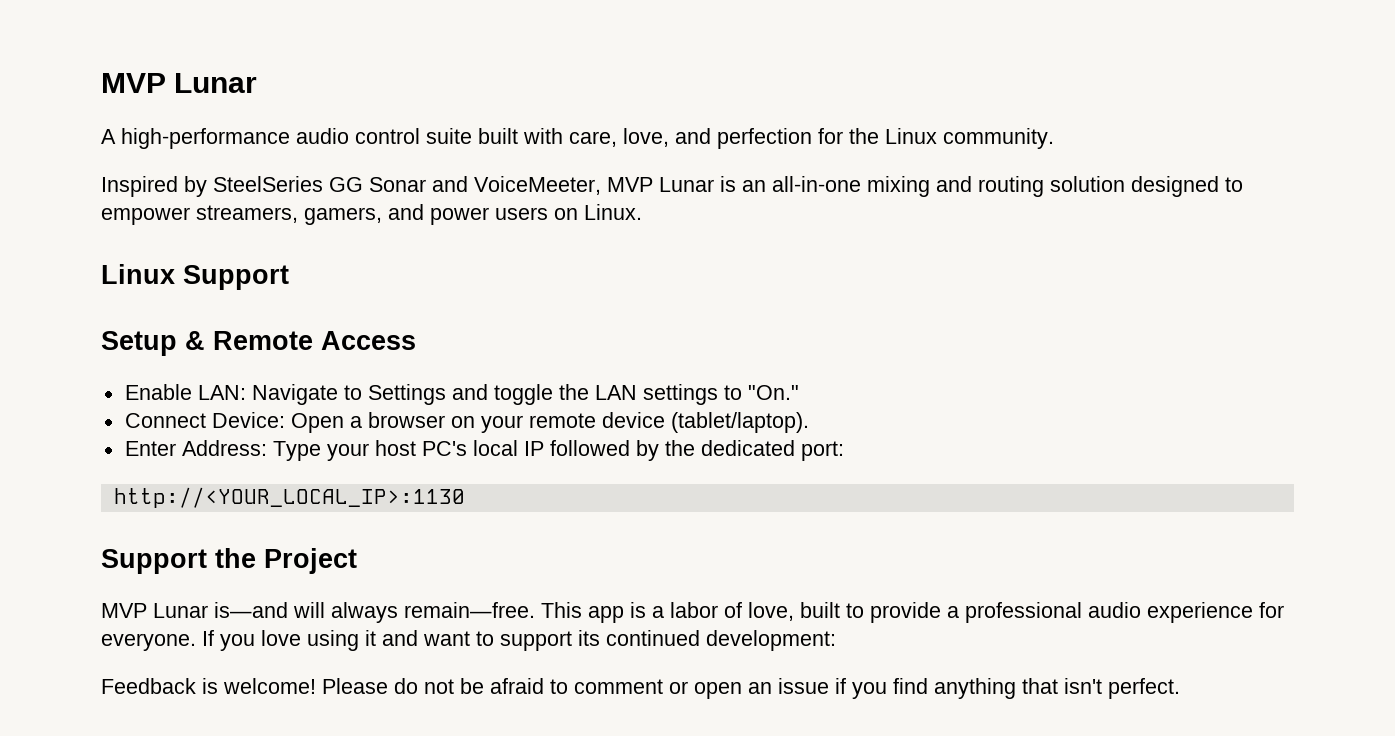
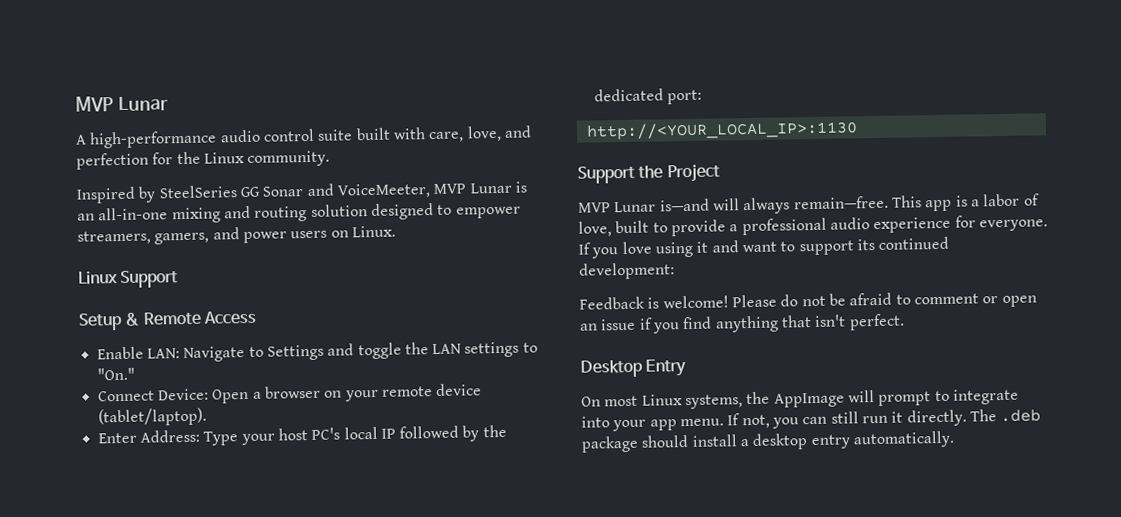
(1180, 688) none -> [580,359,687,378] [581,388,1019,410] [581,409,1042,432] [581,430,955,453] // Desktop Entry // On most Linux systems, the AppImage will prompt to integrate into your app menu. If not, you can still run it directly. The .deb package should install a desktop entry automatically.

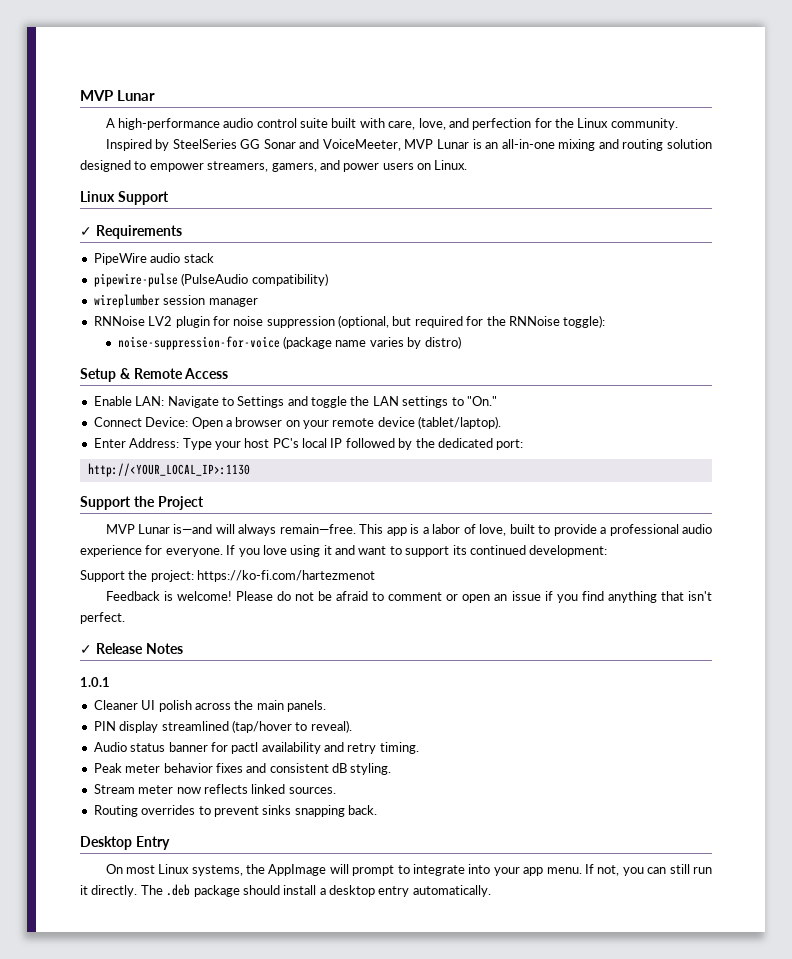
(179, 279) none -> [80,225,182,239] [93,253,214,265] [93,273,328,287] [93,294,258,308] [93,315,606,328] [117,336,461,350] // ✓ Requirements // PipeWire audio stack // pipewire-pulse (PulseAudio compatibility) // wireplumber session manager // RNNoise LV2 plugin for noise suppression (optional, but required for the RNNoise toggle): // noise-suppression-for-voice (package name varies by distro)
(675, 271) none -> [80,570,376,582] // Support the project: https://ko-fi.com/hartezmenot
(905, 322) none -> [80,643,183,654] [80,677,110,687] [93,700,326,712] [93,720,352,733] [93,742,419,754] [93,763,392,775] [93,784,336,794] [93,805,377,817] // ✓ Release Notes // 1.0.1 // Cleaner UI polish across the main panels. // PIN display streamlined (tap/hover to reveal). // Audio status banner for pactl availability and retry timing. // Peak meter behavior fixes and consistent dB styling. // Stream meter now reflects linked sources. // Routing overrides to prevent sinks snapping back.

